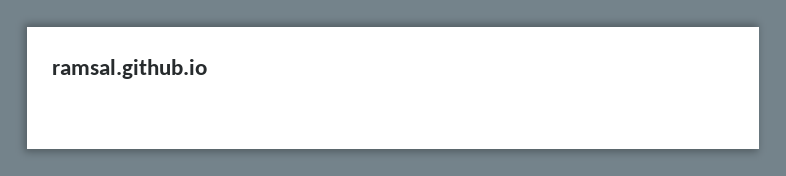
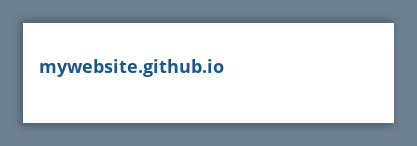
[52,59,207,79] ramsal.github.io -> [39,59,224,77] mywebsite.github.io

